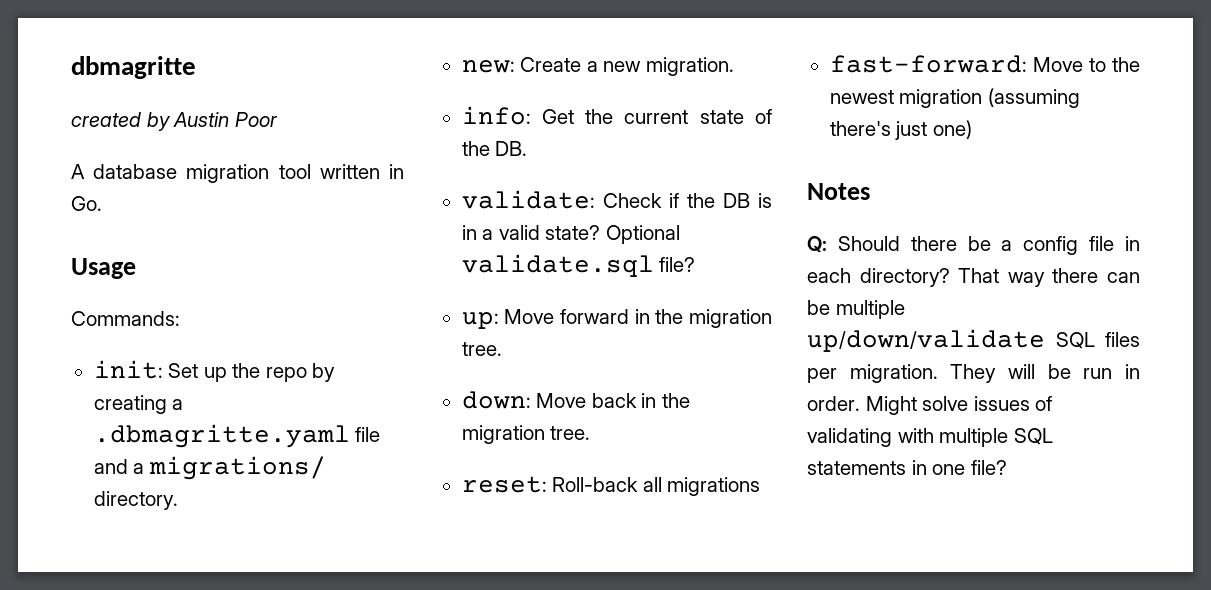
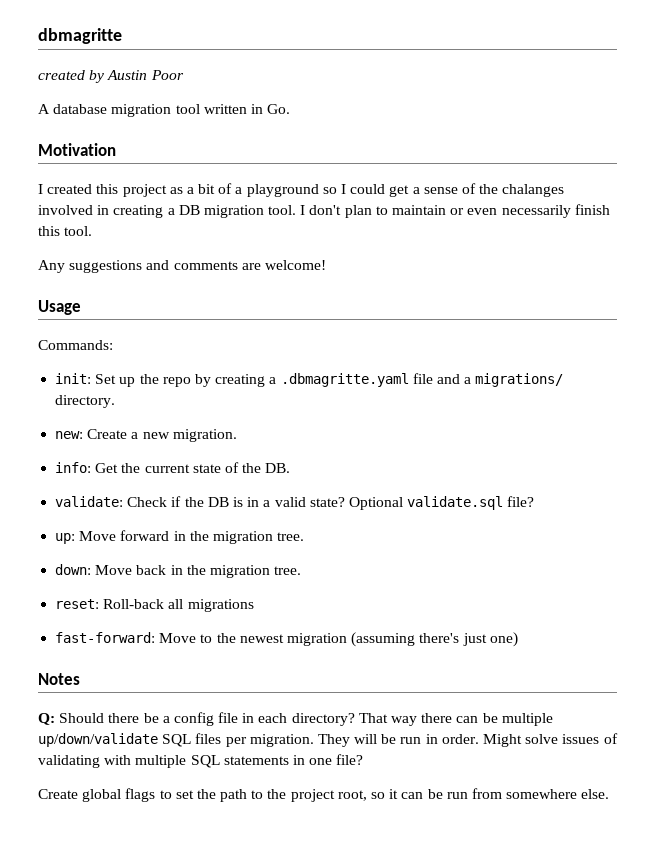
(102, 203) none -> [38,143,116,156] [38,183,565,197] [38,204,610,218] [38,226,93,236] [38,260,326,273] // Motivation // I created this project as a bit of a playground so I could get a sense of the chalanges involved in creating a DB migration tool. I don't plan to maintain or even necessarily finish this tool. // Any suggestions and comments are welcome!
(1007, 467) none -> [38,788,610,802] // Create global flags to set the path to the project root, so it can be run from somewhere else.

